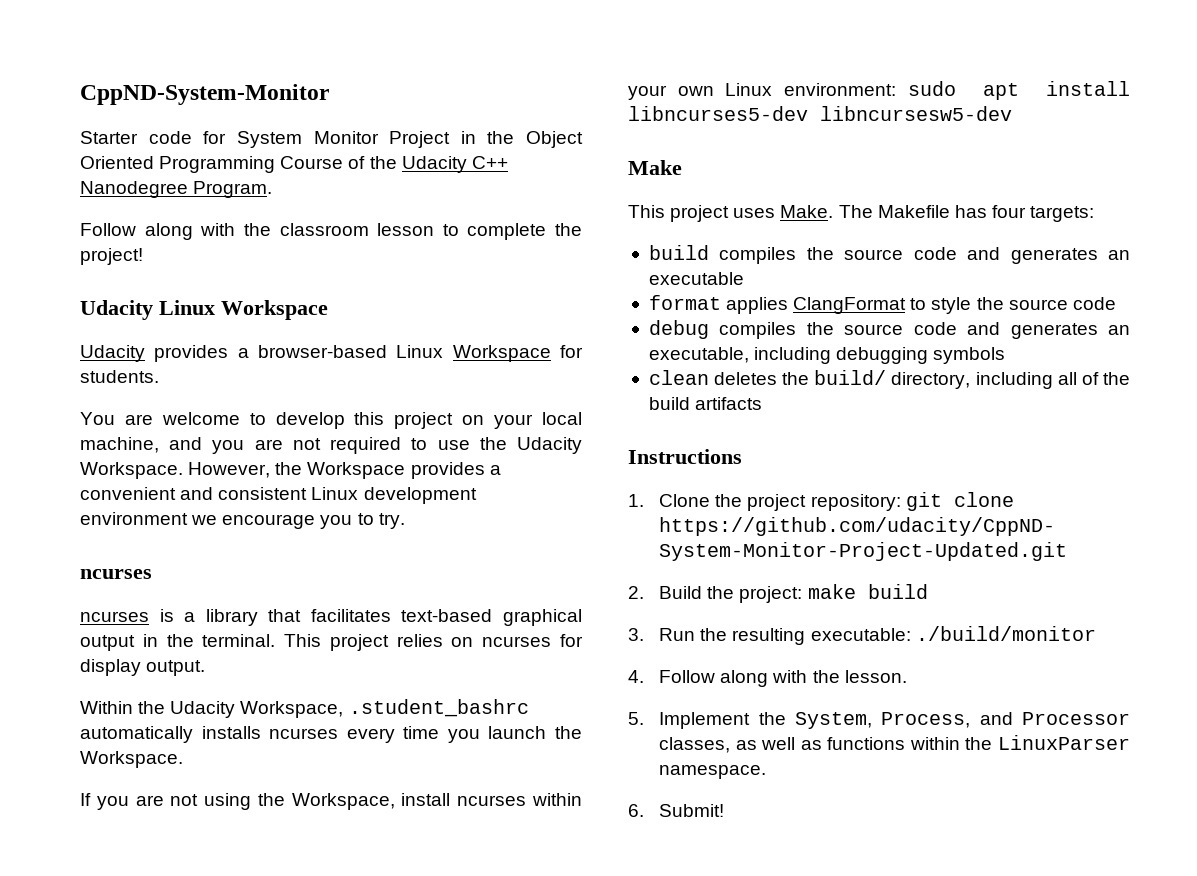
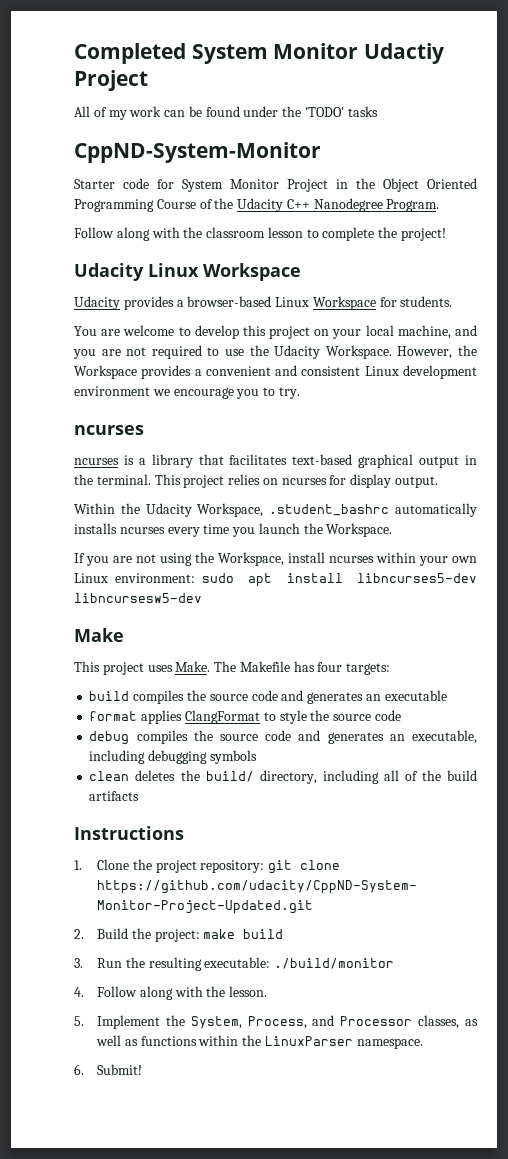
(80, 94) none -> [74,43,445,64] [74,70,148,91] [74,106,378,120] Completed System Monitor Udactiy Project // All of my work can be found under the 'TODO' tasks //

